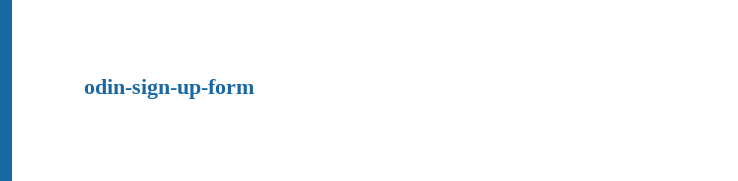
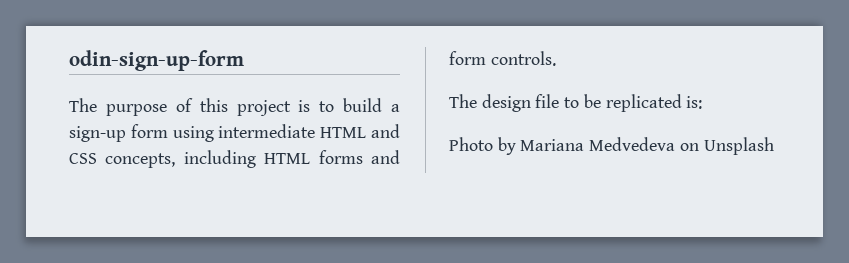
(254, 89) none -> [69,98,400,116] [69,124,401,142] [69,150,400,168] [449,51,556,66] [449,94,703,112] [449,137,774,155] // The purpose of this project is to build a sign-up form using intermediate HTML and CSS concepts, including HTML forms and form controls. // The design file to be replicated is: // Photo by Mariana Medvedeva on Unsplash

